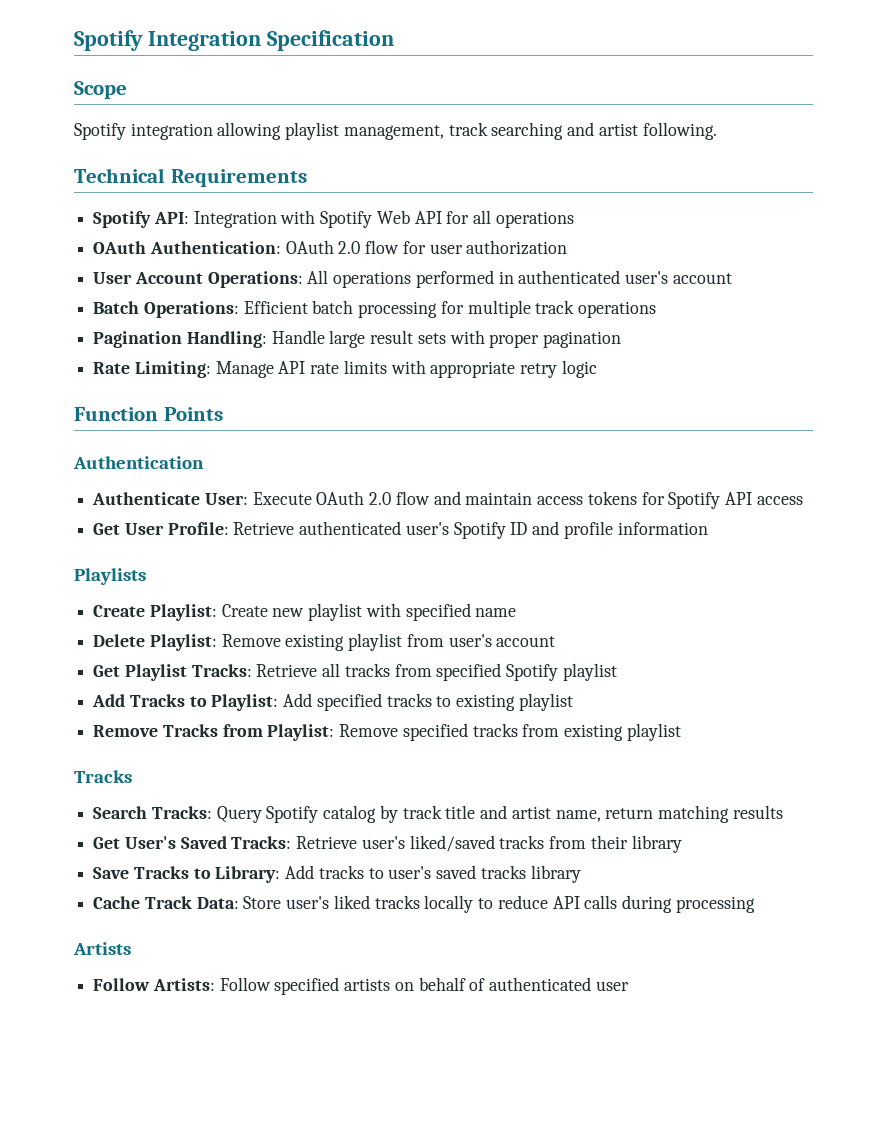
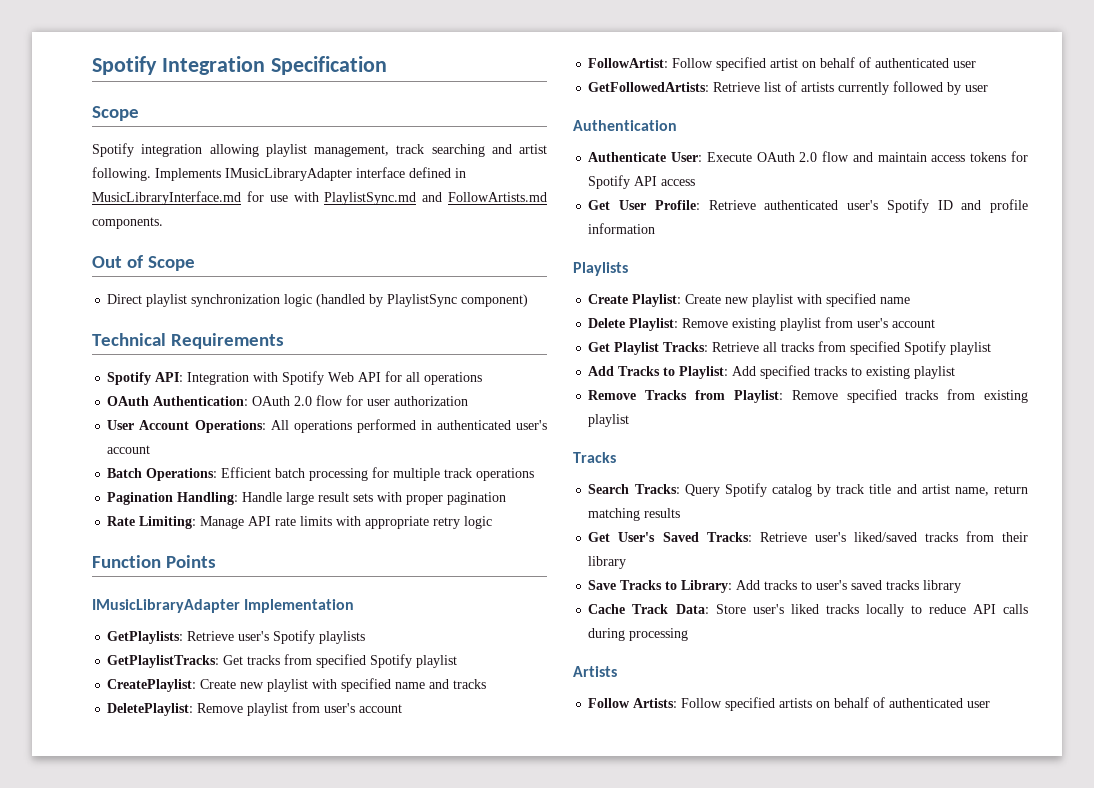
(717, 131) none -> [155,167,466,181] [92,191,547,205] [92,217,163,229] [92,255,196,271] [107,294,529,307] Implements IMusicLibraryAdapter interface defined in MusicLibraryInterface.md for use with PlaylistSync.md and FollowArtists.md components. // Out of Scope // Direct playlist synchronization logic (handled by PlaylistSync component)
(223, 414) none -> [92,599,355,613] [107,630,366,644] [107,654,458,668] [107,678,487,692] [107,702,403,716] [588,57,977,71] [588,81,989,95] // IMusicLibraryAdapter Implementation // GetPlaylists: Retrieve user's Spotify playlists // GetPlaylistTracks: Get tracks from specified Spotify playlist // CreatePlaylist: Create new playlist with specified name and tracks // DeletePlaylist: Remove playlist from user's account // FollowArtist: Follow specified artist on behalf of authenticated user // GetFollowedArtists: Retrieve list of artists currently followed by user

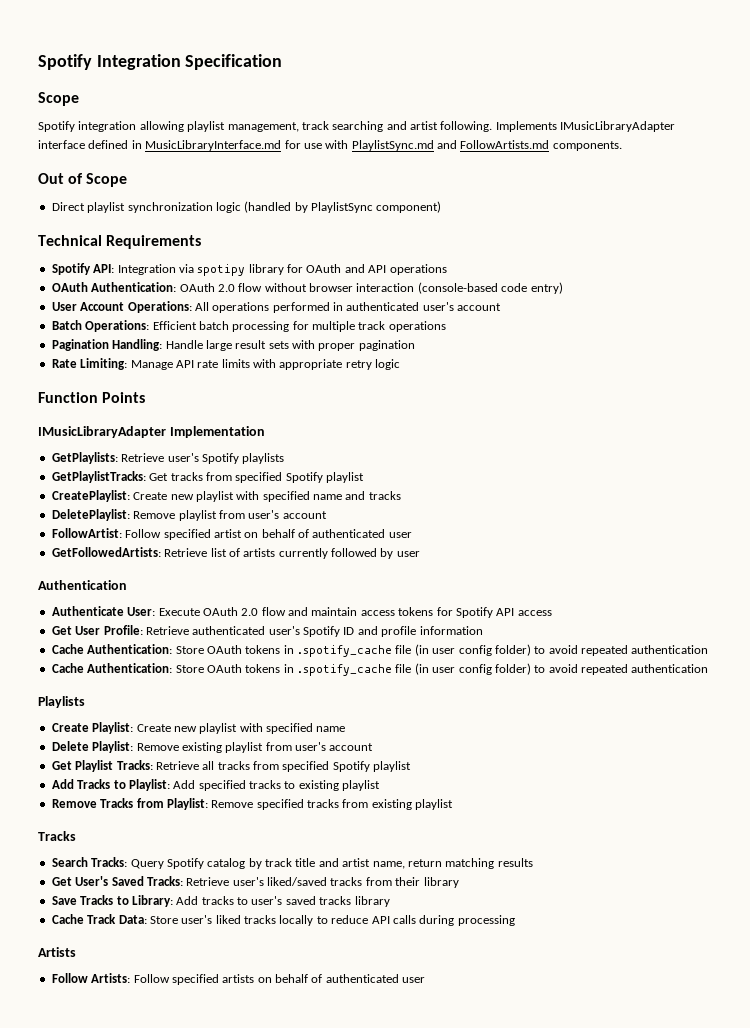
[253,371,421,385] with Spotify Web API for all -> [178,264,387,276] via spotipy library for OAuth and API
[346,395,469,406] for user authorization -> [264,282,563,294] without browser interaction (console-based code entry)
(656, 228) none -> [51,644,709,657] [51,663,709,676] // Cache Authentication: Store OAuth tokens in .spotify_cache file (in user config folder) to avoid repeated authentication // Cache Authentication: Store OAuth tokens in .spotify_cache file (in user config folder) to avoid repeated authentication

